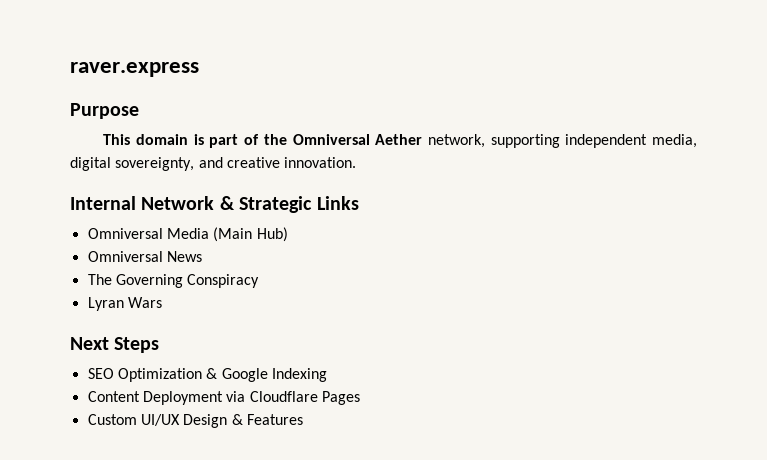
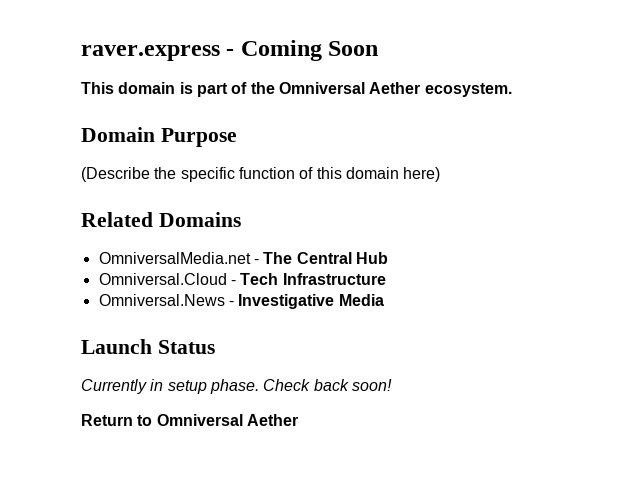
[70,103,139,119] // Purpose -> [226,40,379,61] - Coming Soon
[427,134,697,148] [70,157,357,171] [70,196,359,213] [87,227,288,242] [87,251,202,262] [87,274,260,288] [87,297,162,311] [70,337,160,353] [87,368,327,382] [87,391,360,405] [87,414,303,428] network, supporting independent media, digital sovereignty, and creative innovation. // Internal Network & Strategic Links // Omniversal Media (Main Hub) // Omniversal News // The Governing Conspiracy // Lyran Wars // Next Steps // SEO Optimization & Google Indexing // Content Deployment via Cloudflare Pages // Custom UI/UX Design & Features -> [424,83,512,97] [81,127,237,147] [81,167,441,182] [81,212,241,227] [98,252,388,264] [98,273,386,285] [98,294,384,309] [81,339,215,354] [81,379,392,394] [81,414,298,426] ecosystem. // Domain Purpose // (Describe the specific function of this domain here) // Related Domains // OmniversalMedia.net - The Central Hub // Omniversal.Cloud - Tech Infrastructure // Omniversal.News - Investigative Media // Launch Status // Currently in setup phase. Check back soon! // Return to Omniversal Aether

